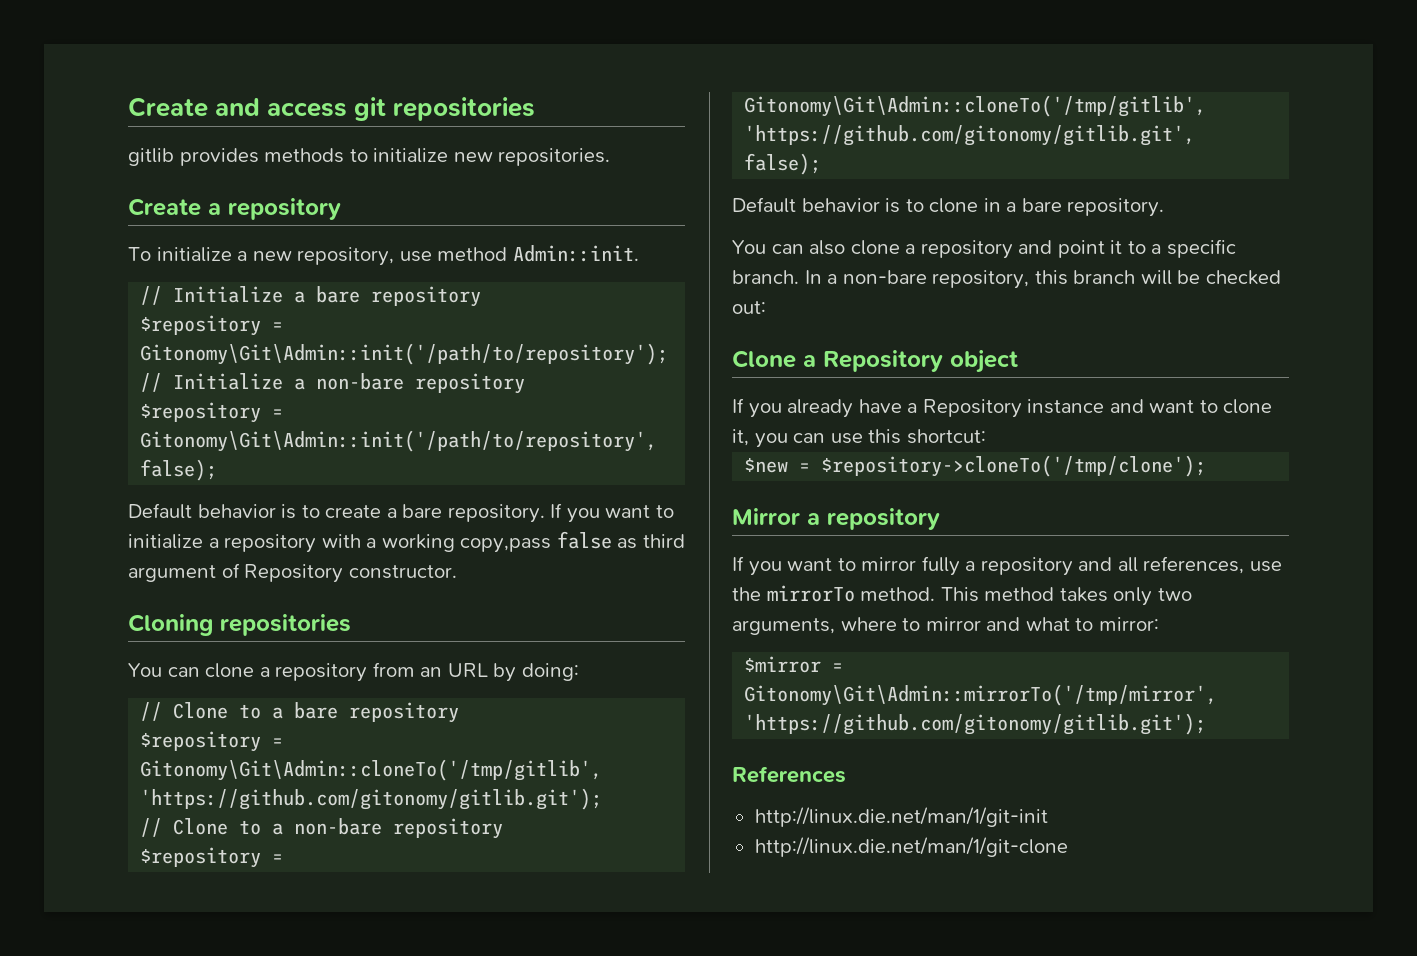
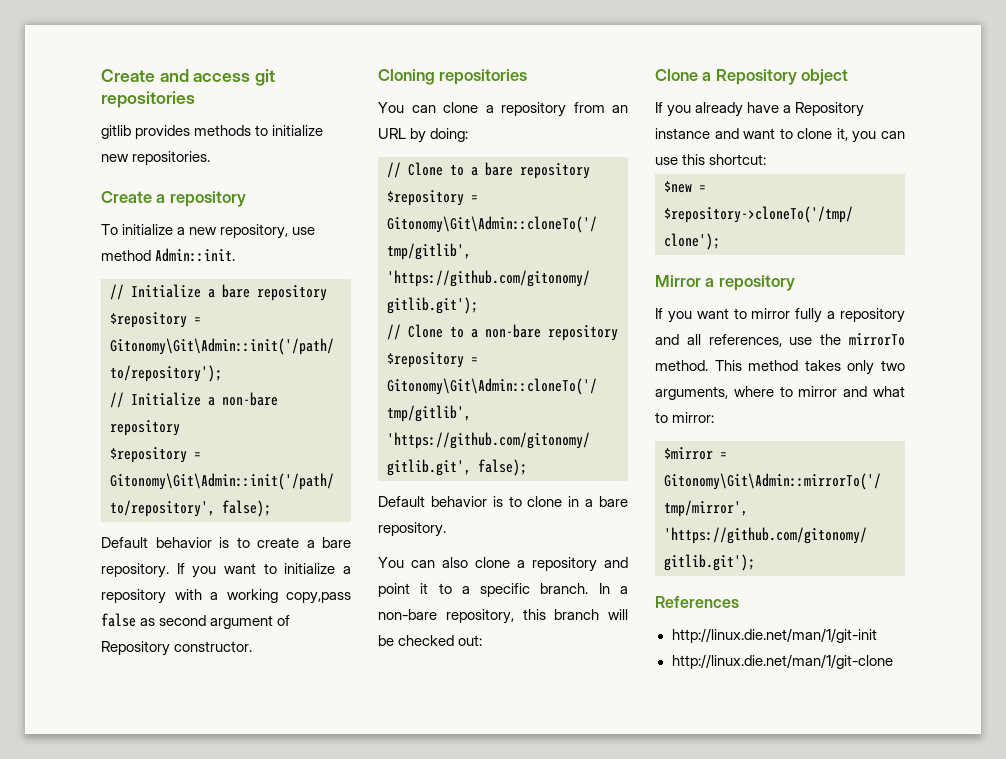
[642,534,685,548] third -> [159,615,207,626] second

